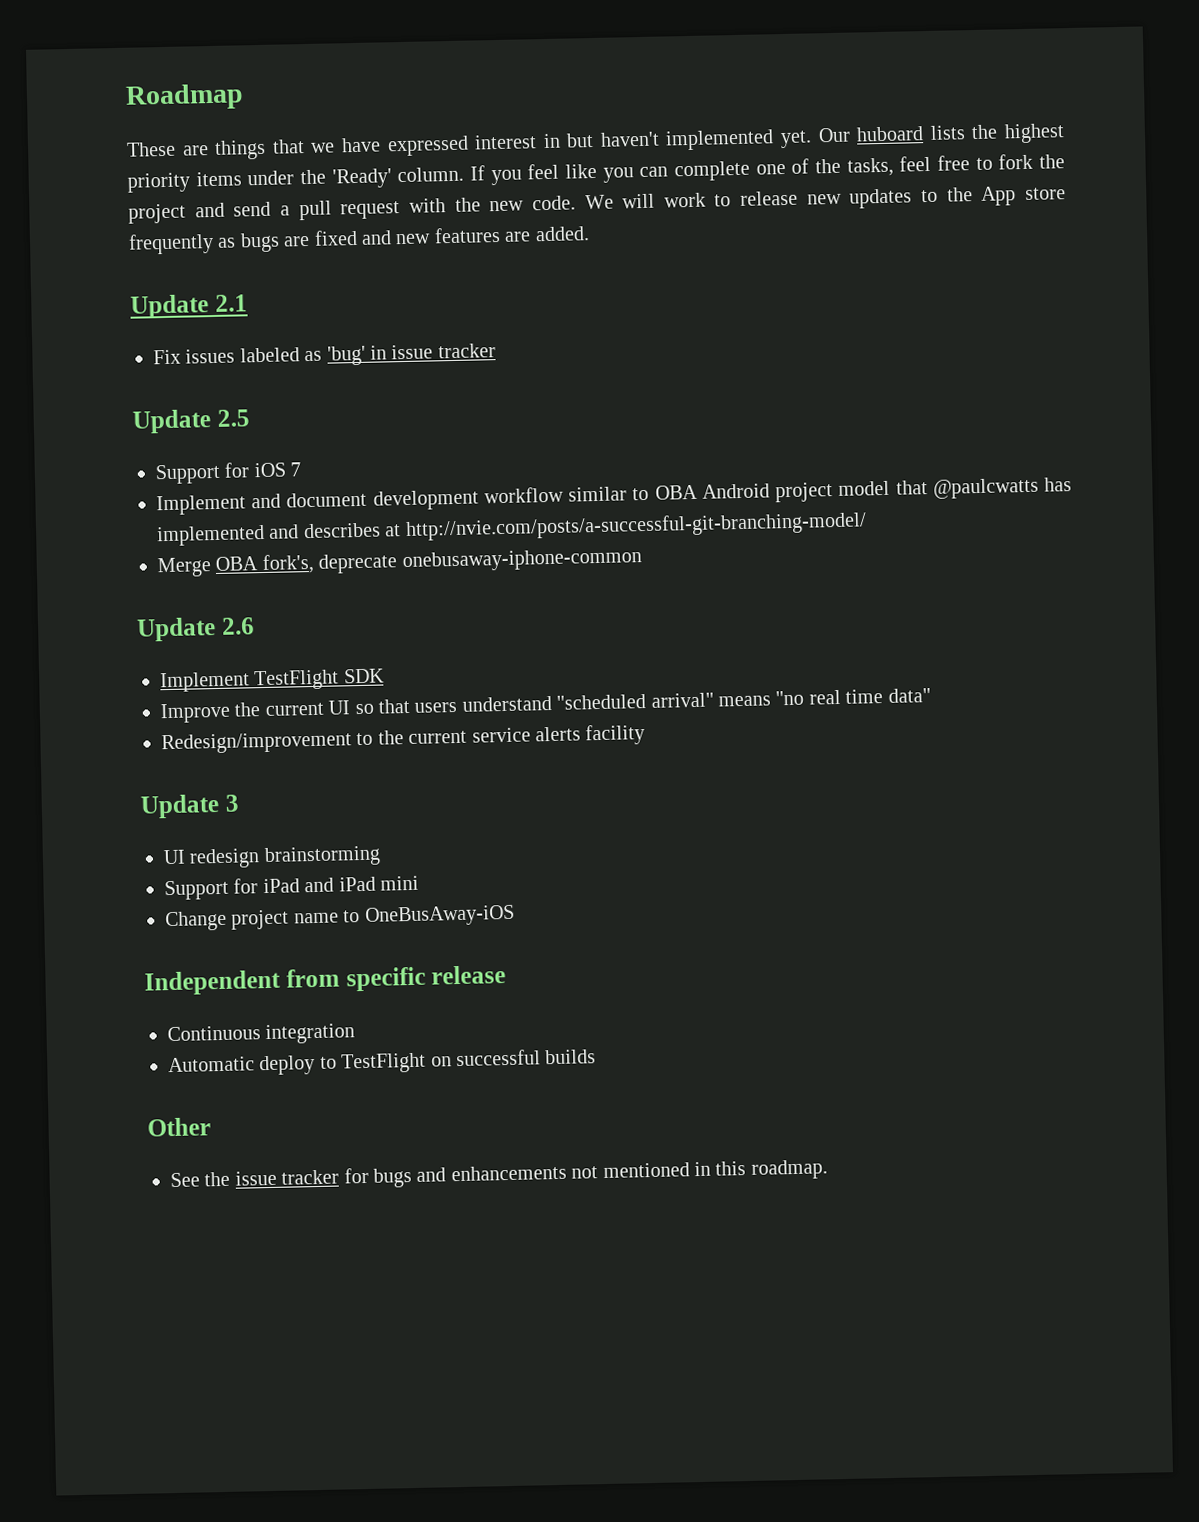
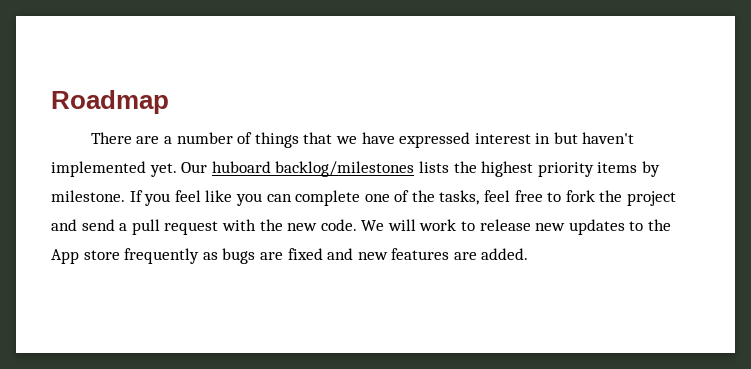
[126,141,209,157] These are -> [90,132,253,144] There are a number of
(925, 134) none -> [275,161,415,177] backlog/milestones
[247,166,465,189] under the 'Ready' column. -> [641,161,660,177] [51,190,125,202] by milestone.
[130,294,248,319] [153,343,496,366] [132,409,250,434] [155,462,302,485] [156,477,1073,516] [157,511,867,547] [157,548,642,578] [136,617,255,642] [160,668,385,693] [160,688,931,724] [161,724,646,755] [140,793,239,819] [163,845,381,869] [164,875,419,901] [165,904,515,932] [144,964,507,996] [167,1023,356,1045] [168,1049,597,1076] [147,1117,211,1137] [170,1159,828,1188] // Update 2.1 // Fix issues labeled as 'bug' in issue tracker // Update 2.5 // Support for iOS 7 // Implement and document development workflow similar to OBA Android project model that @paulcwatts has implemented and describes at http://nvie.com/posts/a-successful-git-branching-model/ // Merge OBA fork's, deprecate onebusaway-iphone-common // Update 2.6 // Implement TestFlight SDK // Improve the current UI so that users understand "scheduled arrival" means "no real time data" // Redesign/improvement to the current service alerts facility // Update 3 // UI redesign brainstorming // Support for iPad and iPad mini // Change project name to OneBusAway-iOS // Independent from specific release // Continuous integration // Automatic deploy to TestFlight on successful builds // Other // See the issue tracker for bugs and enhancements not mentioned in this roadmap. -> (529, 254) none

